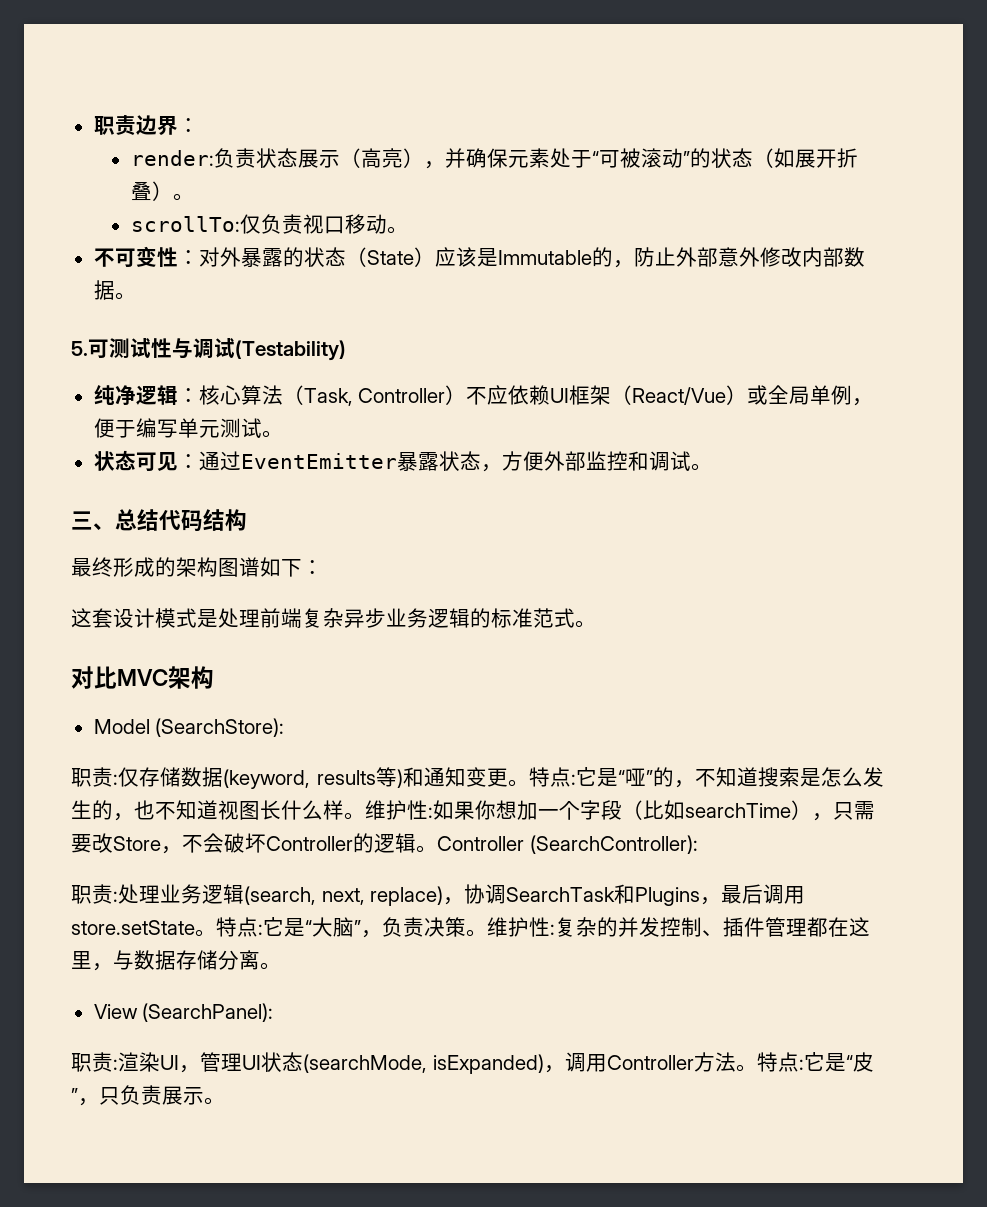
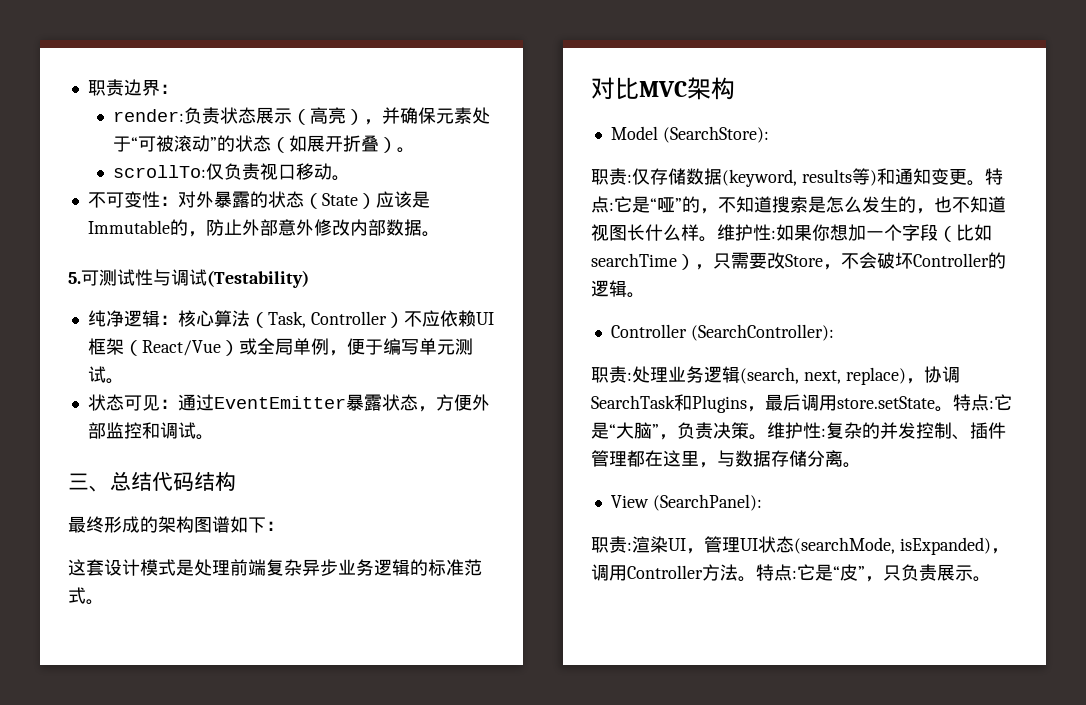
(437, 849) none -> (645, 295) //

